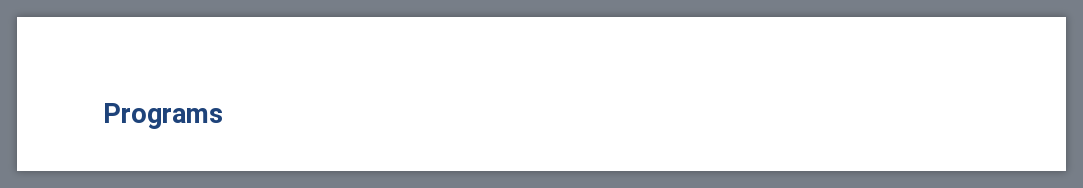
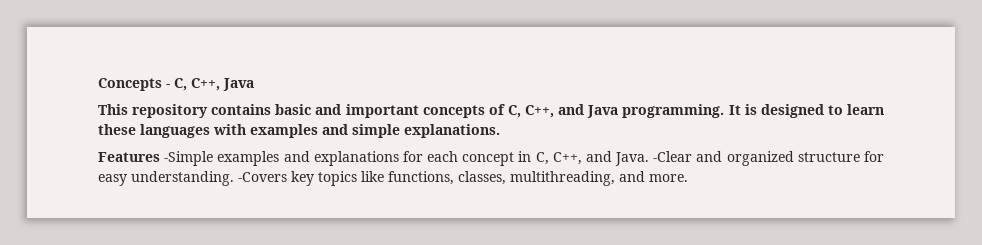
[103,103,223,129] Programs -> [98,78,254,91] [98,104,885,118] [98,124,500,138] [98,151,884,166] [98,171,688,186] Concepts - C, C++, Java // This repository contains basic and important concepts of C, C++, and Java programming. It is designed to learn these languages with examples and simple explanations. // Features -Simple examples and explanations for each concept in C, C++, and Java. -Clear and organized structure for easy understanding. -Covers key topics like functions, classes, multithreading, and more.

